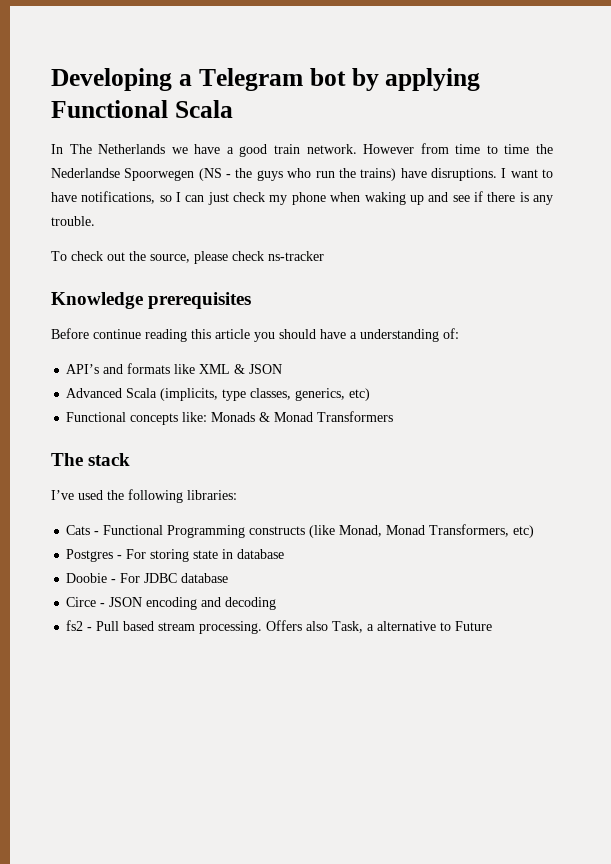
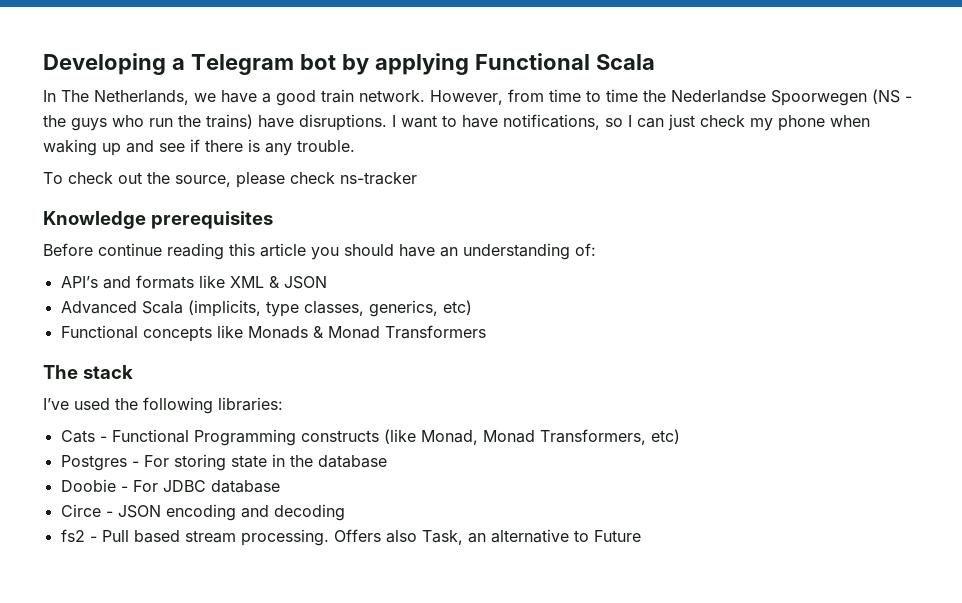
[98,144,166,154] Netherlands -> [94,90,189,105] Netherlands,
[363,144,415,154] However -> [430,90,503,105] However,
[350,332,357,339] a -> [440,247,458,257] an
[182,412,208,422] like: -> [216,325,243,338] like
(234, 554) none -> [289,455,313,467] the
[367,624,375,631] a -> [467,533,486,543] an

